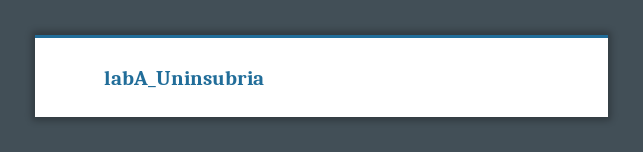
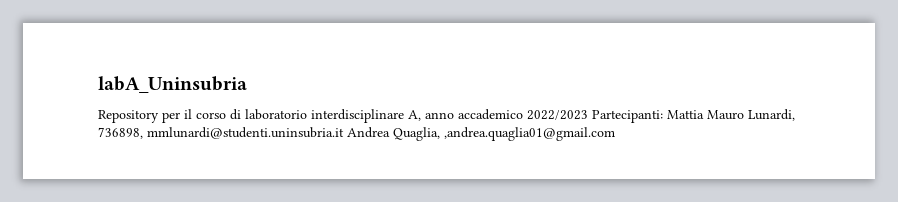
(264, 79) none -> [98,109,795,123] [98,127,615,141] // Repository per il corso di laboratorio interdisciplinare A, anno accademico 2022/2023 Partecipanti: Mattia Mauro Lunardi, 736898, mmlunardi@studenti.uninsubria.it Andrea Quaglia, ,andrea.quaglia01@gmail.com

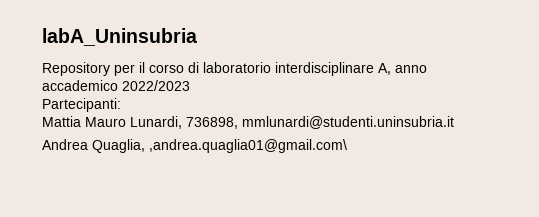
(588, 115) none -> (190, 85) //
(663, 116) none -> (121, 105) //
(344, 133) none -> (454, 122) //
[444,127,615,141] ,andrea.quaglia01@gmail.com -> [149,139,347,153] ,andrea.quaglia01@gmail.com\

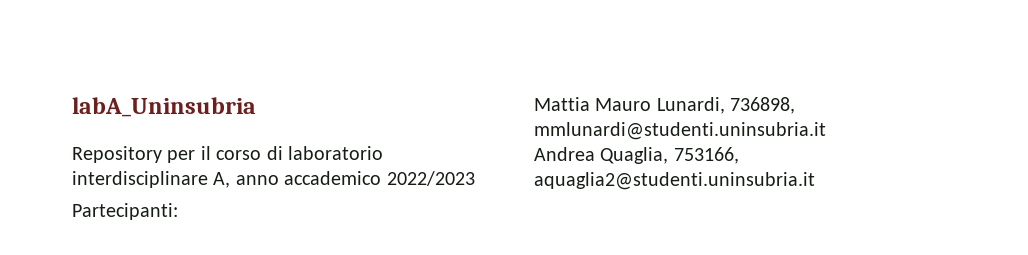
[149,139,347,153] ,andrea.quaglia01@gmail.com\ -> [673,147,739,164] [534,172,815,190] 753166, aquaglia2@studenti.uninsubria.it

